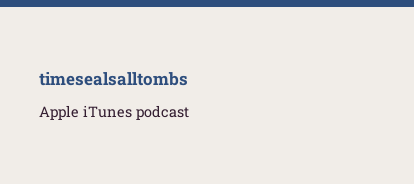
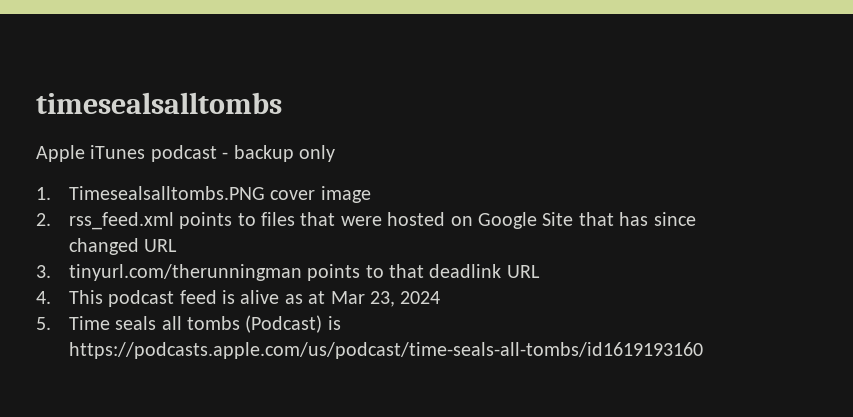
(189, 112) none -> [222,145,335,162] [36,186,371,203] [36,212,696,230] [68,238,178,255] [36,264,540,281] [36,290,441,307] [36,315,341,333] [68,342,703,359] - backup only // 1. Timesealsalltombs.PNG cover image // 2. rss_feed.xml points to files that were hosted on Google Site that has since changed URL // 3. tinyurl.com/therunningman points to that deadlink URL // 4. This podcast feed is alive as at Mar 23, 2024 // 5. Time seals all tombs (Podcast) is https://podcasts.apple.com/us/podcast/time-seals-all-tombs/id1619193160

